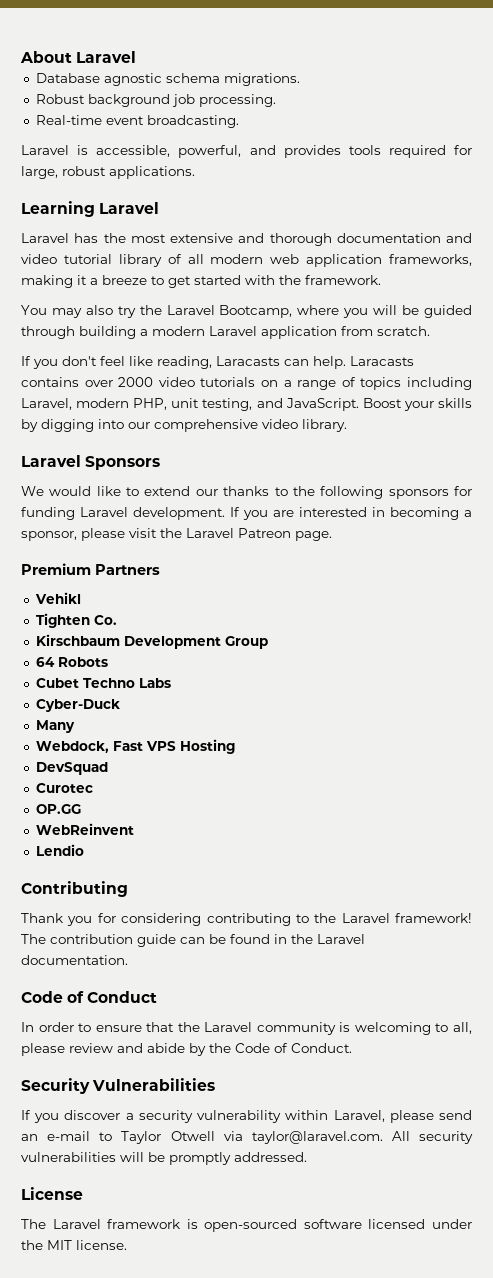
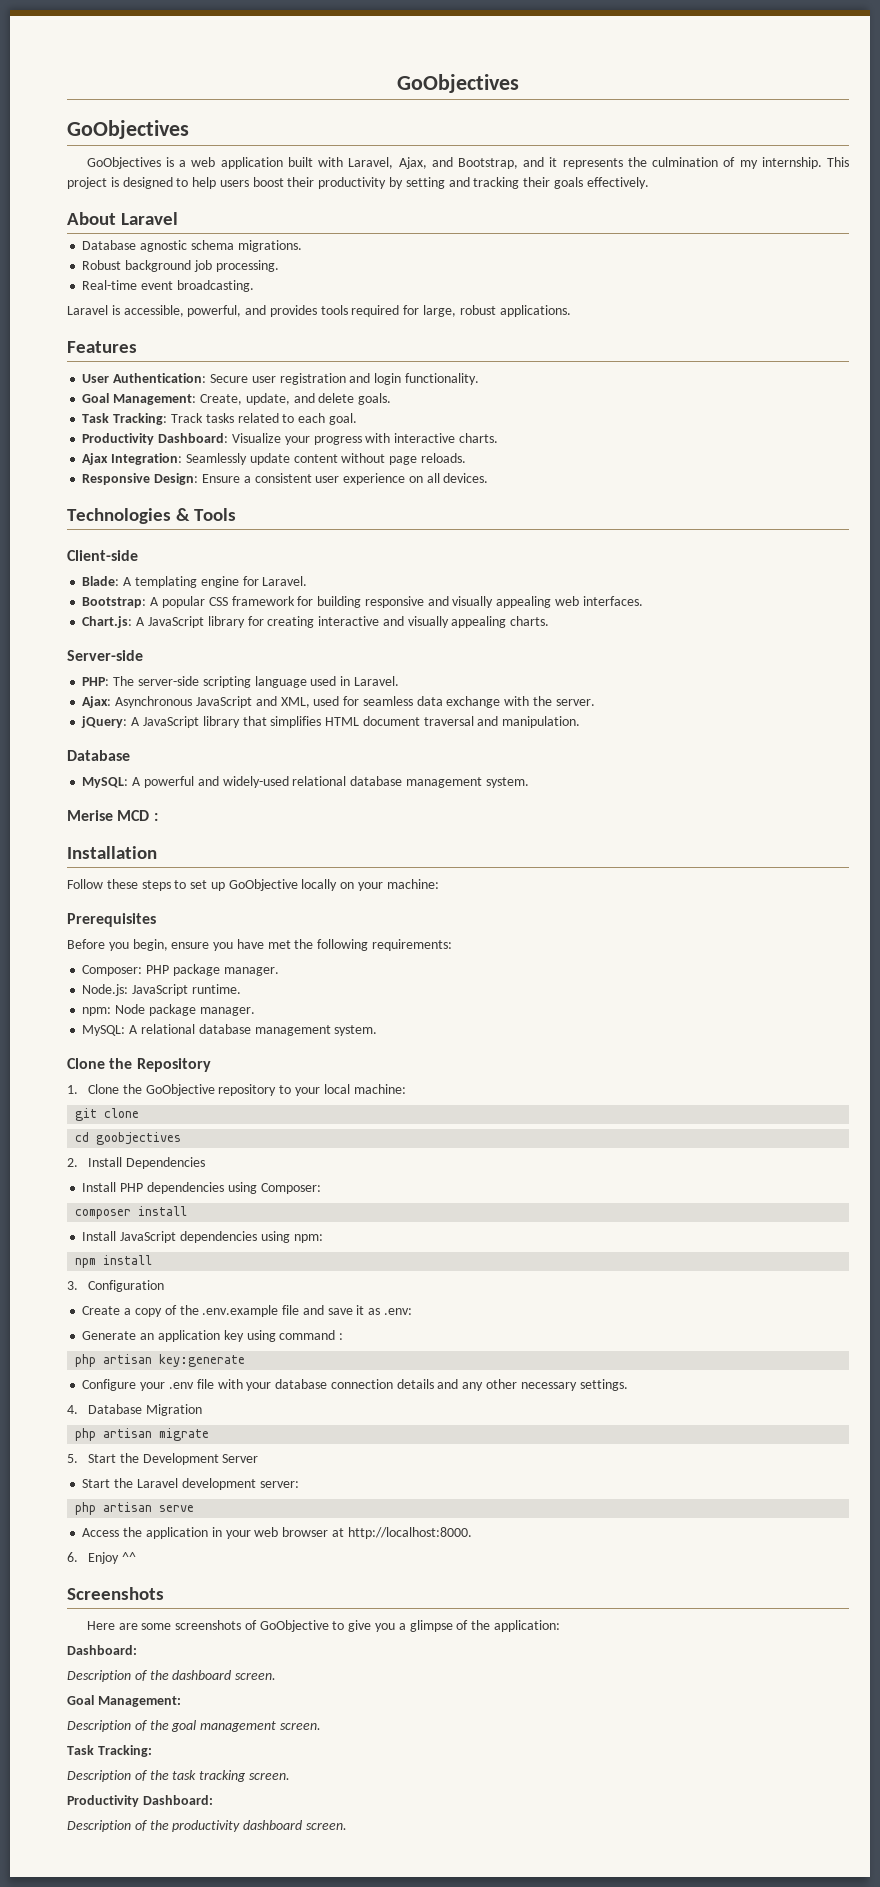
(20, 57) none -> [397,74,519,93] [67,120,189,139] [86,157,849,169] [67,177,649,189] GoObjectives // GoObjectives // GoObjectives is a web application built with Laravel, Ajax, and Bootstrap, and it represents the culmination of my internship. This project is designed to help users boost their productivity by setting and tracking their goals effectively. //
[21,201,160,217] [21,233,472,246] [21,254,472,267] [21,275,381,288] [21,305,473,318] [21,326,430,339] [21,356,414,369] [21,377,473,390] [21,398,472,411] [21,419,347,432] [21,455,161,470] [21,486,473,499] [21,507,472,520] [21,528,332,541] [21,563,160,575] [34,592,81,604] [35,613,117,628] [35,634,268,649] [35,657,108,667] [35,678,171,688] [35,699,120,712] [35,720,75,733] [35,739,235,754] [35,762,108,775] [35,783,93,793] [35,804,81,814] [35,823,134,835] [35,844,84,856] [21,881,128,897] [21,913,472,926] [21,934,365,947] [21,955,128,965] [21,991,158,1003] [21,1022,472,1035] [21,1043,352,1056] [21,1078,216,1094] [21,1110,473,1123] [21,1131,473,1144] [21,1152,307,1165] [21,1187,83,1200] [21,1219,472,1232] [21,1240,127,1250] Learning Laravel // Laravel has the most extensive and thorough documentation and video tutorial library of all modern web application frameworks, making it a breeze to get started with the framework. // You may also try the Laravel Bootcamp, where you will be guided through building a modern Laravel application from scratch. // If you don't feel like reading, Laracasts can help. Laracasts contains over 2000 video tutorials on a range of topics including Laravel, modern PHP, unit testing, and JavaScript. Boost your skills by digging into our comprehensive video library. // Laravel Sponsors // We would like to extend our thanks to the following sponsors for funding Laravel development. If you are interested in becoming a sponsor, please visit the Laravel Patreon page. // Premium Partners // Vehikl // Tighten Co. // Kirschbaum Development Group // 64 Robots // Cubet Techno Labs // Cyber-Duck // Many // Webdock, Fast VPS Hosting // DevSquad // Curotec // OP.GG // WebReinvent // Lendio // Contributing // Thank you for considering contributing to the Laravel framework! The contribution guide can be found in the Laravel documentation. // Code of Conduct // In order to ensure that the Laravel community is welcoming to all, please review and abide by the Code of Conduct. // Security Vulnerabilities // If you discover a security vulnerability within Laravel, please send an e-mail to Taylor Otwell via taylor@laravel.com. All security vulnerabilities will be promptly addressed. // License // The Laravel framework is open-sourced software licensed under the MIT license. -> [67,341,137,353] [82,373,479,385] [82,393,392,405] [82,413,357,425] [82,433,498,445] [82,453,466,465] [82,473,489,485] [67,508,237,524] [67,550,138,561] [82,576,308,588] [82,596,643,608] [82,616,550,628] [67,650,143,661] [82,676,399,688] [82,696,595,708] [81,716,581,728] [67,750,130,761] [82,776,529,788] [67,810,158,821] [67,846,157,859] [67,879,439,891] [67,913,156,927] [67,939,453,951] [82,964,279,976] [82,984,241,996] [82,1004,255,1016] [82,1024,378,1036] [67,1058,211,1072] [67,1084,406,1096] [75,1108,140,1121] [75,1132,182,1145] [67,1157,205,1169] [82,1182,321,1194] [75,1206,188,1219] [82,1231,323,1243] [75,1255,153,1268] [67,1280,165,1292] [82,1305,412,1317] [82,1330,344,1342] [75,1354,246,1367] [82,1379,628,1391] [67,1404,202,1416] [75,1428,210,1441] [67,1453,259,1465] [82,1478,299,1490] [75,1502,195,1515] [82,1527,472,1539] [67,1552,136,1564] [67,1587,164,1600] [86,1620,560,1632] [67,1645,137,1655] [67,1670,277,1682] [67,1695,181,1707] [67,1720,321,1732] [67,1745,152,1757] [67,1770,290,1782] [67,1795,213,1807] [67,1820,347,1832] Features // User Authentication: Secure user registration and login functionality. // Goal Management: Create, update, and delete goals. // Task Tracking: Track tasks related to each goal. // Productivity Dashboard: Visualize your progress with interactive charts. // Ajax Integration: Seamlessly update content without page reloads. // Responsive Design: Ensure a consistent user experience on all devices. // Technologies & Tools // Client-side // Blade: A templating engine for Laravel. // Bootstrap: A popular CSS framework for building responsive and visually appealing web interfaces. // Chart.js: A JavaScript library for creating interactive and visually appealing charts. // Server-side // PHP: The server-side scripting language used in Laravel. // Ajax: Asynchronous JavaScript and XML, used for seamless data exchange with the server. // jQuery: A JavaScript library that simplifies HTML document traversal and manipulation. // Database // MySQL: A powerful and widely-used relational database management system. // Merise MCD : // Installation // Follow these steps to set up GoObjective locally on your machine: // Prerequisites // Before you begin, ensure you have met the following requirements: // Composer: PHP package manager. // Node.js: JavaScript runtime. // npm: Node package manager. // MySQL: A relational database management system. // Clone the Repository // 1. Clone the GoObjective repository to your local machine: // git clone // cd goobjectives // 2. Install Dependencies // Install PHP dependencies using Composer: // composer install // Install JavaScript dependencies using npm: // npm install // 3. Configuration // Create a copy of the .env.example file and save it as .env: // Generate an application key using command : // php artisan key:generate // Configure your .env file with your database connection details and any other necessary settings. // 4. Database Migration // php artisan migrate // 5. Start the Development Server // Start the Laravel development server: // php artisan serve // Access the application in your web browser at http://localhost:8000. // 6. Enjoy ^^ // Screenshots // Here are some screenshots of GoObjective to give you a glimpse of the application: // Dashboard: // Description of the dashboard screen. // Goal Management: // Description of the goal management screen. // Task Tracking: // Description of the task tracking screen. // Productivity Dashboard: // Description of the productivity dashboard screen.

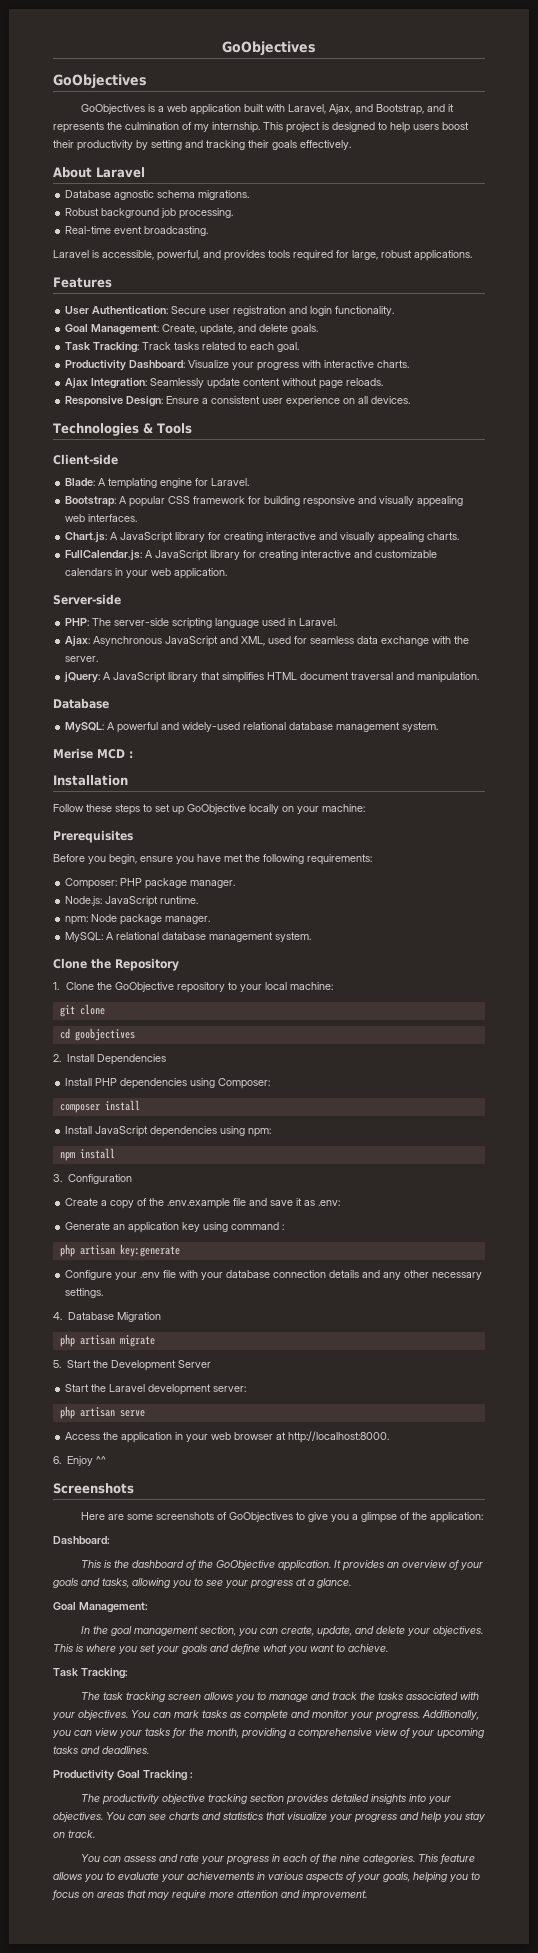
(550, 621) none -> [65,550,438,561] [65,568,228,579] // FullCalendar.js: A JavaScript library for creating interactive and customizable calendars in your web application.
[259,1620,329,1632] GoObjective -> [229,1512,294,1522] GoObjectives
[67,1670,277,1682] Description of the dashboard screen. -> [81,1560,484,1571] [53,1578,351,1589] This is the dashboard of the GoObjective application. It provides an overview of your goals and tasks, allowing you to see your progress at a glance.
[67,1720,147,1732] Description of -> [81,1626,91,1634] In
[279,1722,321,1730] [67,1745,152,1757] [67,1770,290,1782] [67,1795,213,1807] [67,1820,347,1832] screen. // Task Tracking: // Description of the task tracking screen. // Productivity Dashboard: // Description of the productivity dashboard screen. -> [200,1626,484,1637] [53,1644,388,1654] [53,1668,128,1679] [81,1692,480,1702] [52,1710,479,1721] [52,1728,484,1739] [53,1746,149,1754] [53,1770,193,1781] [81,1794,452,1805] [53,1812,485,1823] [53,1830,95,1838] [81,1854,476,1865] [53,1872,480,1883] [52,1890,367,1901] section, you can create, update, and delete your objectives. This is where you set your goals and define what you want to achieve. // Task Tracking: // The task tracking screen allows you to manage and track the tasks associated with your objectives. You can mark tasks as complete and monitor your progress. Additionally, you can view your tasks for the month, providing a comprehensive view of your upcoming tasks and deadlines. // Productivity Goal Tracking : // The productivity objective tracking section provides detailed insights into your objectives. You can see charts and statistics that visualize your progress and help you stay on track. // You can assess and rate your progress in each of the nine categories. This feature allows you to evaluate your achievements in various aspects of your goals, helping you to focus on areas that may require more attention and improvement.

